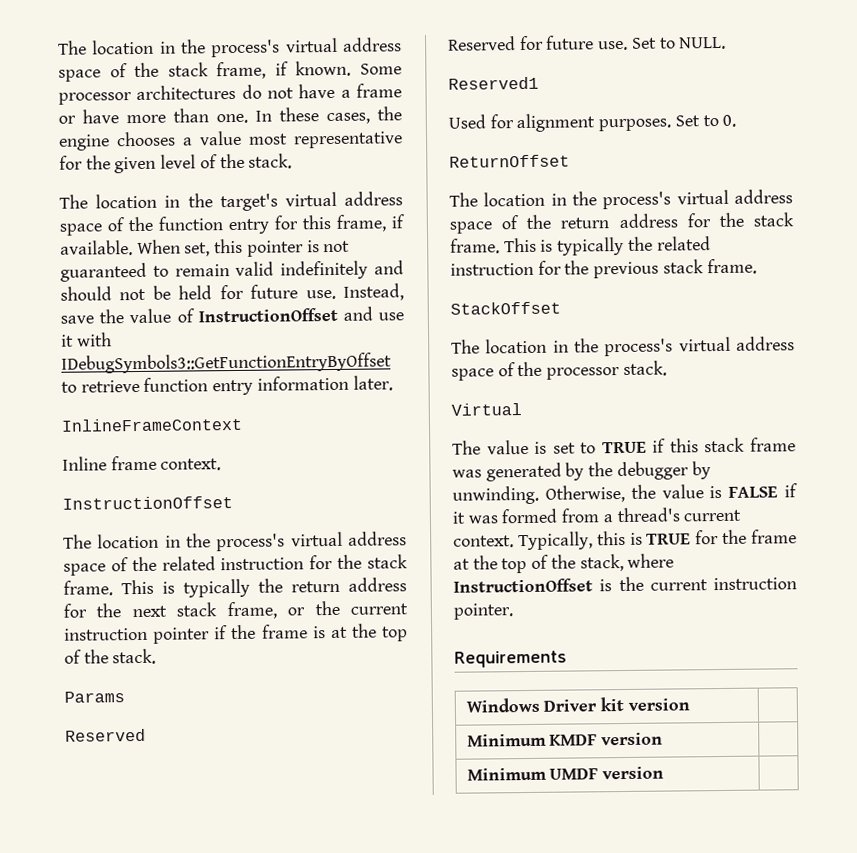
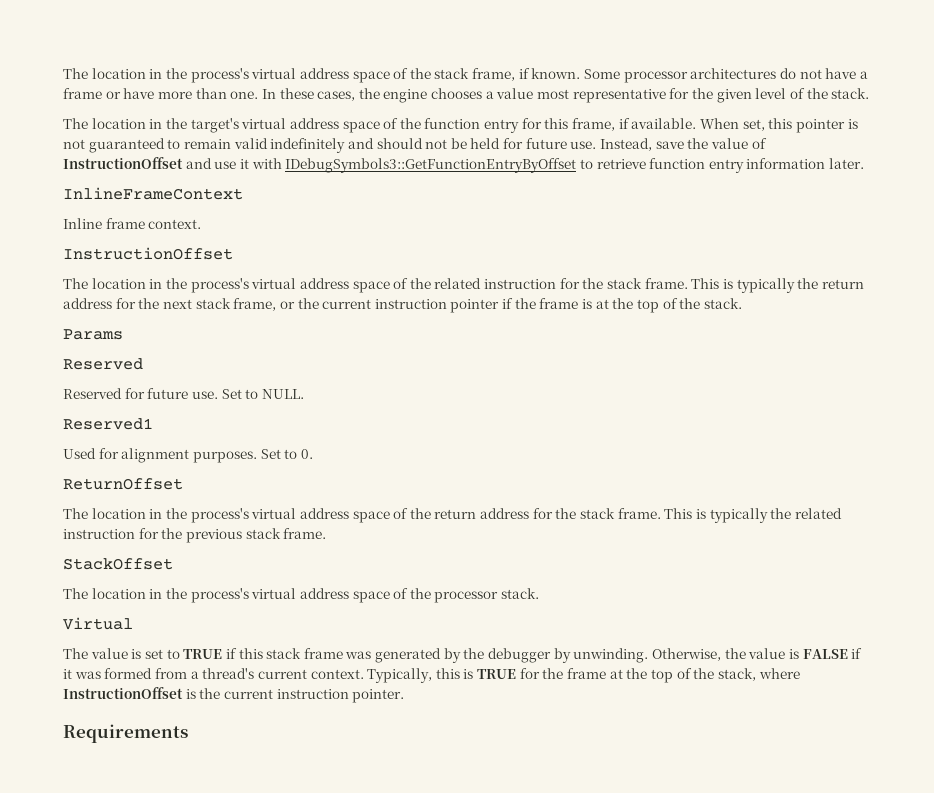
[465,696,690,713] [466,732,664,747] [466,766,665,781] // Windows Driver kit version | // Minimum KMDF version | // Minimum UMDF version | -> (188, 733) none

